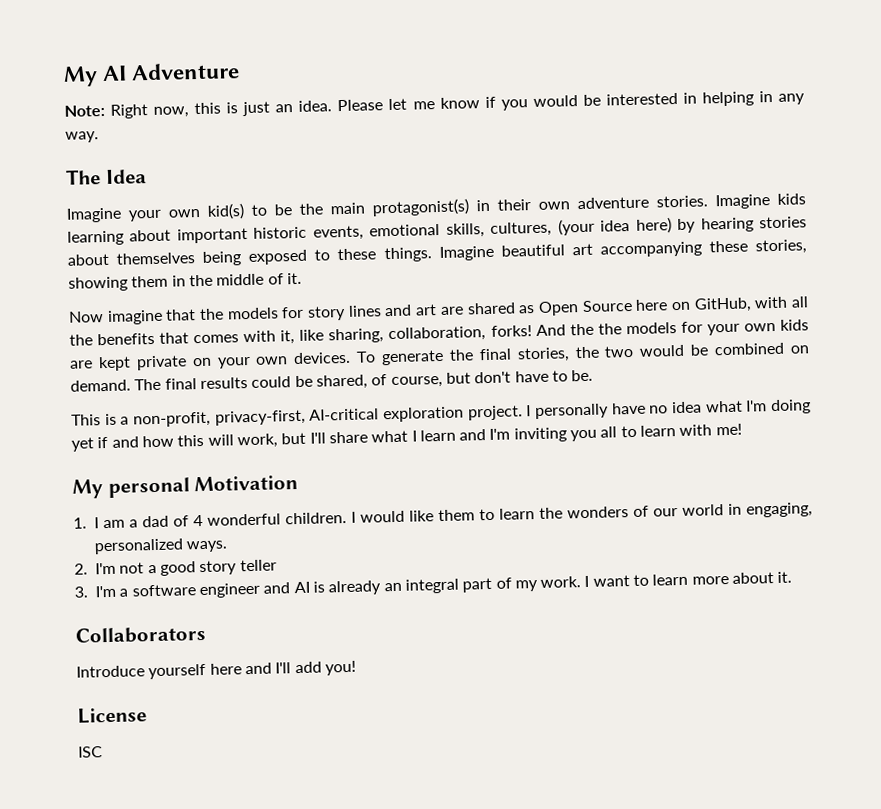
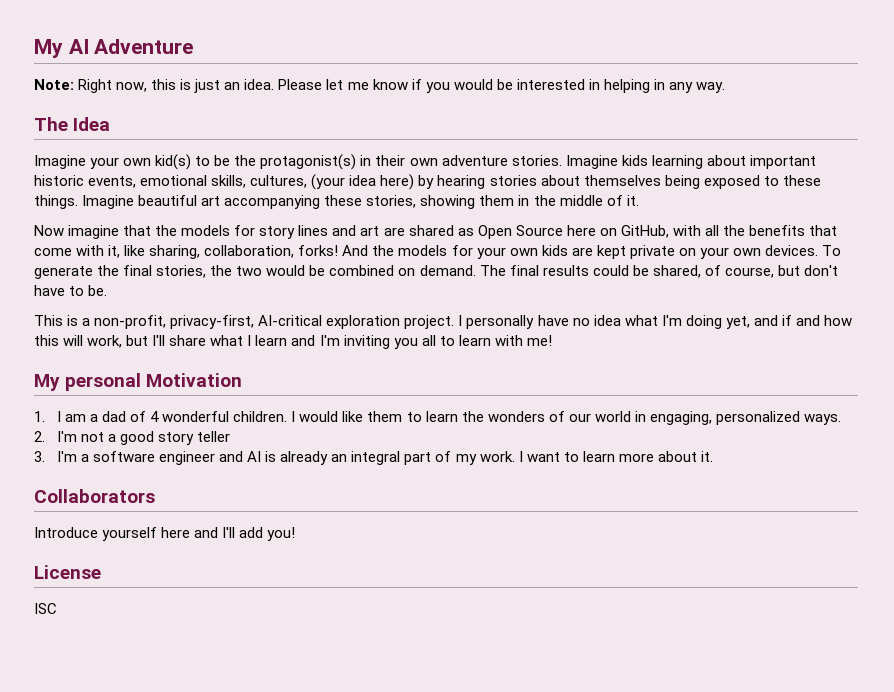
[330,202,365,215] main -> (257, 160) none
[193,334,240,344] comes -> [34,248,72,256] come
[597,323,622,335] the -> (395, 250) none
[71,437,94,452] yet -> [725,315,778,329] yet, and

